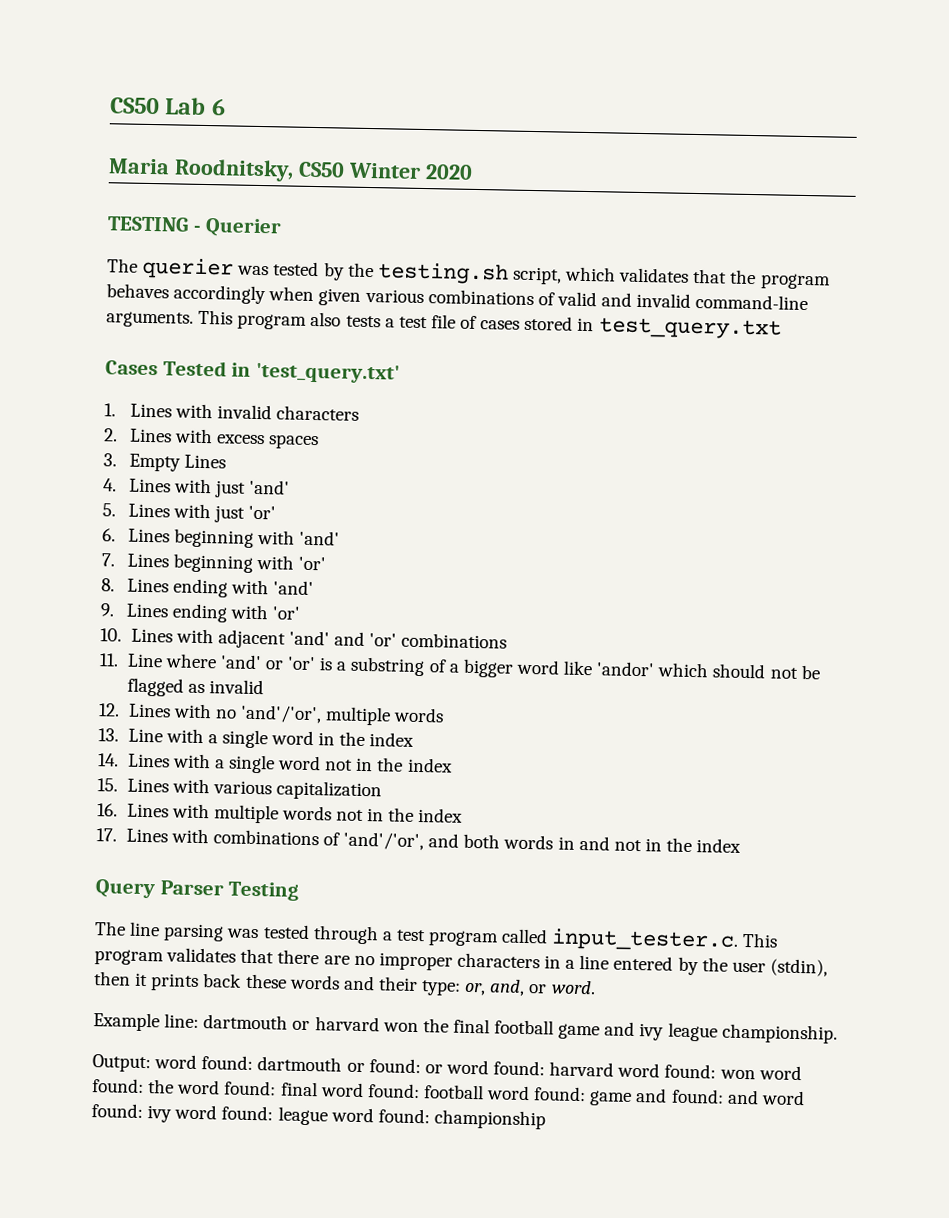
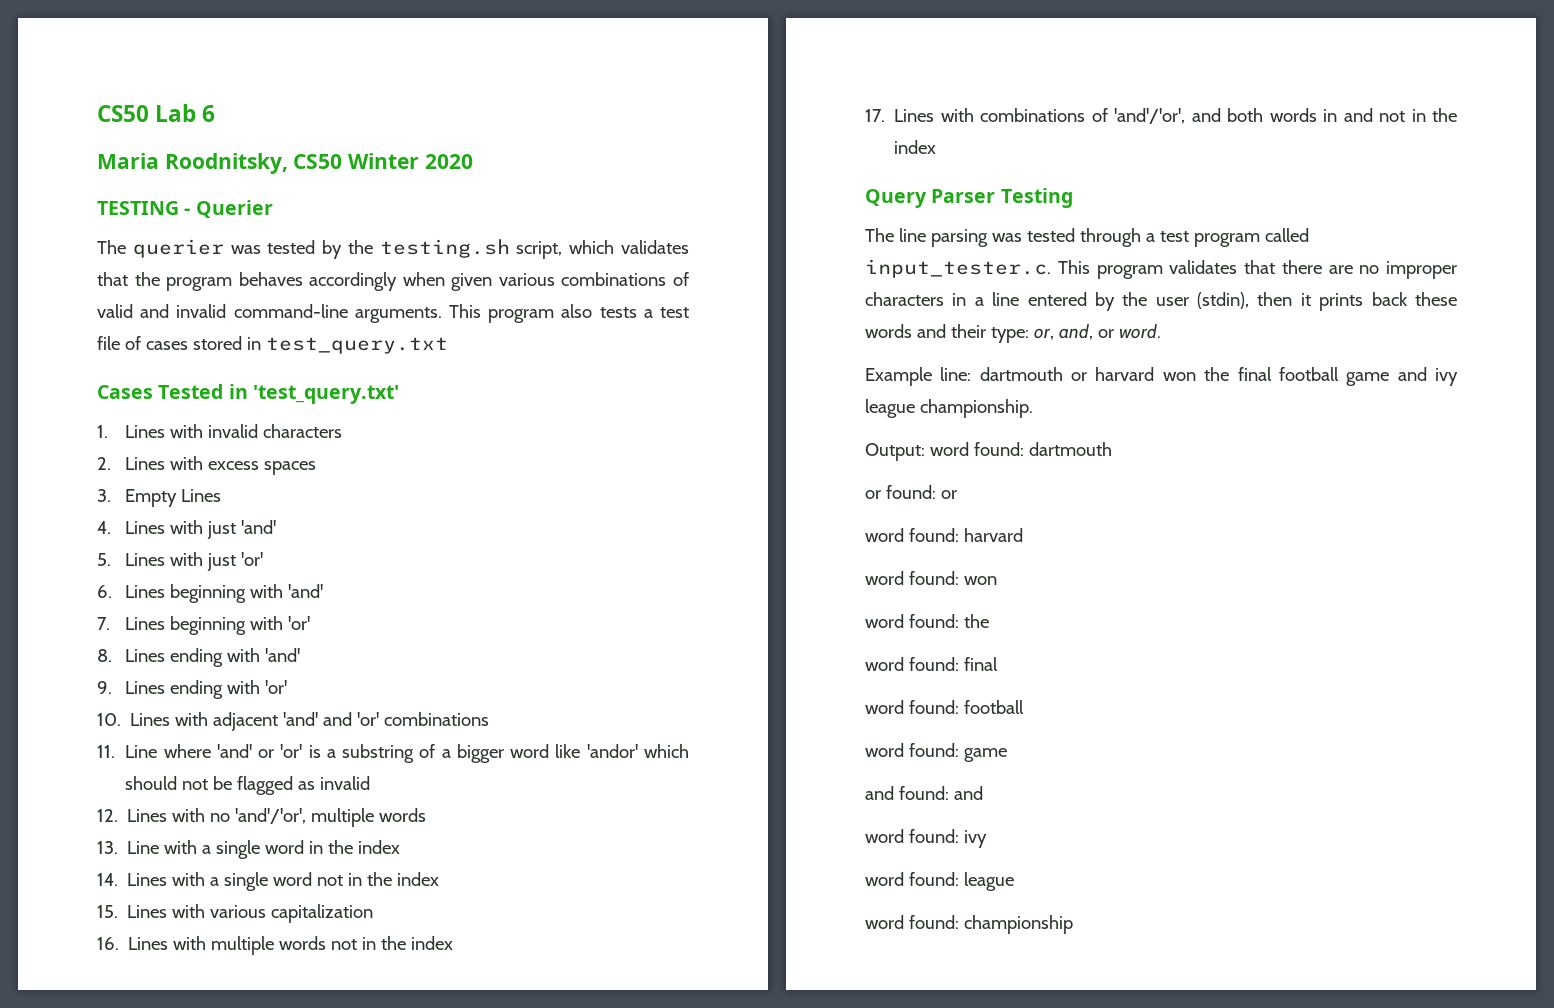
(343, 1064) none -> (1112, 449) //
(443, 1069) none -> (957, 494) //
(615, 1069) none -> (1023, 535) //
(756, 1074) none -> (997, 580) //
(175, 1086) none -> (989, 621) //
(318, 1089) none -> (998, 664) //
(484, 1092) none -> (1024, 707) //
(633, 1098) none -> (1007, 755) //
(759, 1097) none -> (983, 793) //
(173, 1114) none -> (987, 839) //
(328, 1116) none -> (1014, 881) //

